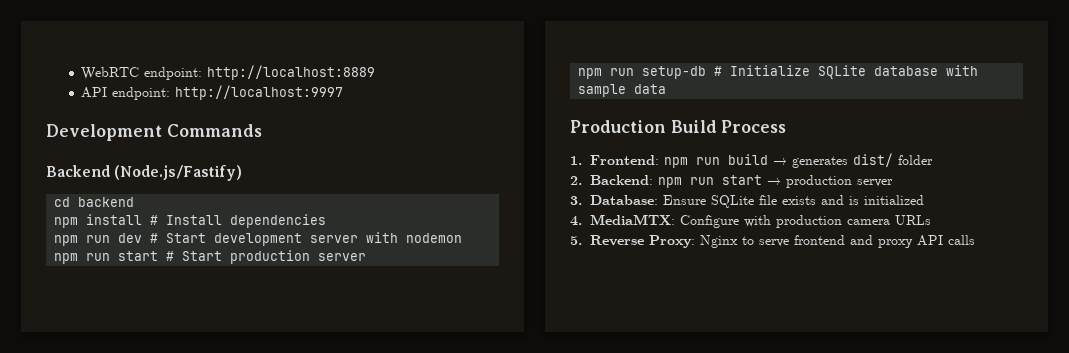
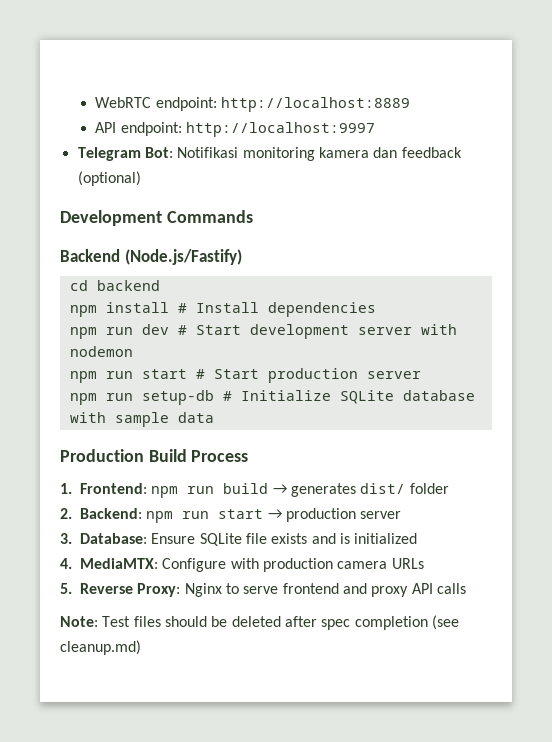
(344, 92) none -> [77,147,462,161] [77,171,141,186] // Telegram Bot: Notifikasi monitoring kamera dan feedback (optional)
(975, 240) none -> [60,615,459,630] [60,640,141,655] // Note: Test files should be deleted after spec completion (see cleanup.md)

